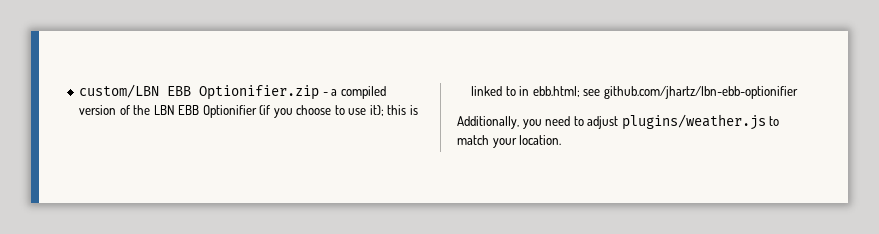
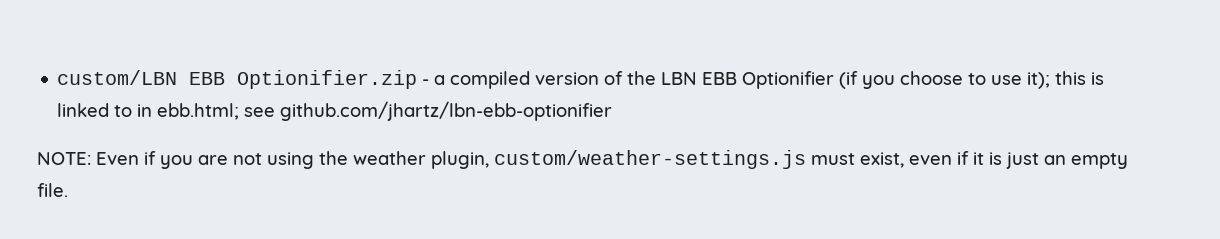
[457,114,780,130] [457,135,562,148] Additionally, you need to adjust plugins/weather.js to match your location. -> [37,150,1128,169] [37,183,68,197] NOTE: Even if you are not using the weather plugin, custom/weather-settings.js must exist, even if it is just an empty file.

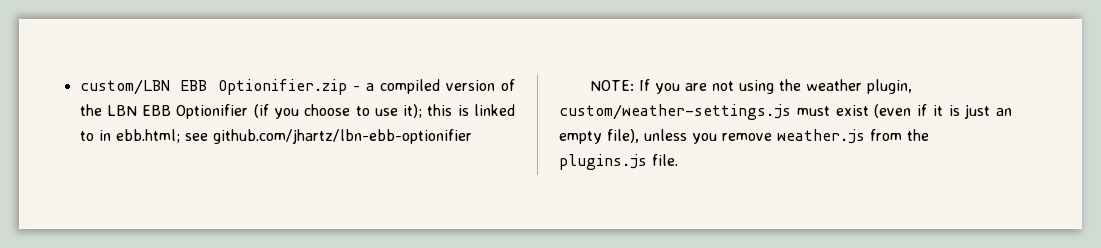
[96,151,156,165] Even if -> [639,79,651,91] If
[860,152,952,168] exist, even -> [835,104,912,118] exist (even
(1128, 161) none -> [607,129,929,144] [559,154,647,170] file), unless you remove weather.js from the plugins.js

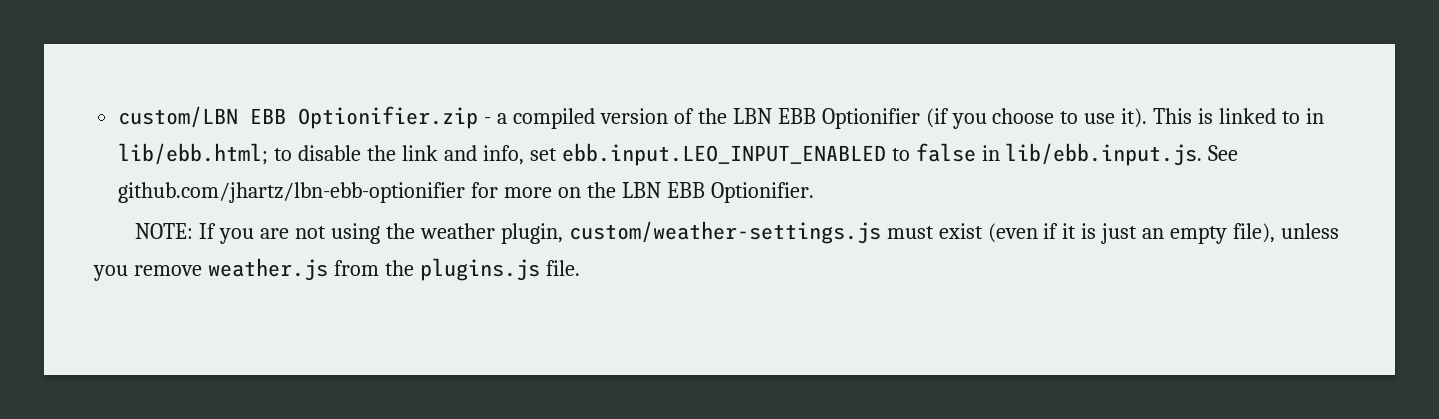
[403,104,453,118] it); this -> [1121,108,1193,128] it). This
[115,129,472,144] ebb.html; see github.com/jhartz/lbn-ebb-optionifier -> [118,143,1239,166] [118,182,814,203] lib/ebb.html; to disable the link and info, set ebb.input.LEO_INPUT_ENABLED to false in lib/ebb.input.js. See github.com/jhartz/lbn-ebb-optionifier for more on the LBN EBB Optionifier.

